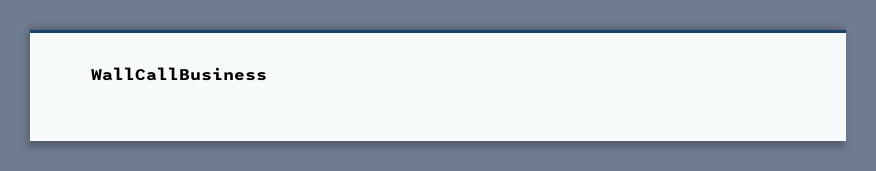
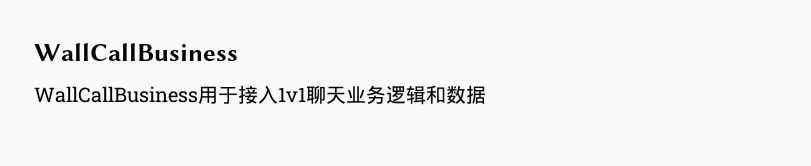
[91,67,267,81] WallCallBusiness -> [34,43,238,61] [34,85,486,105] WallCallBusiness // WallCallBusiness用于接入1v1聊天业务逻辑和数据

